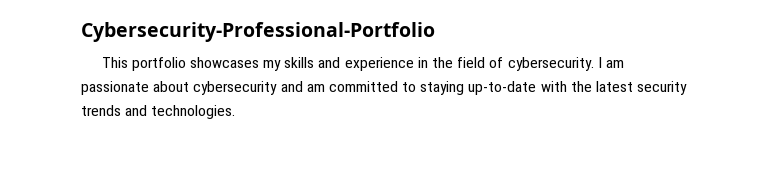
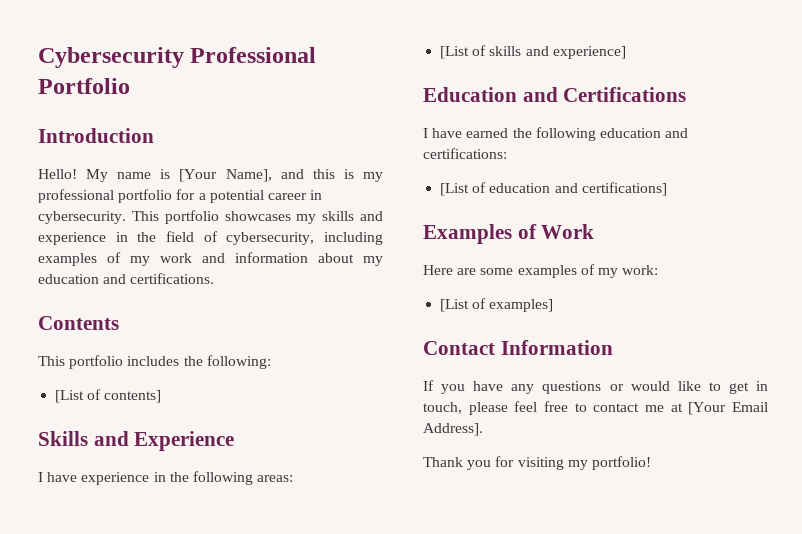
[81,22,435,42] Cybersecurity-Professional-Portfolio // -> [38,47,317,68] [38,78,130,94] [38,128,154,143] [38,169,383,182] [38,189,323,203] [38,211,126,224] Cybersecurity Professional Portfolio // Introduction // Hello! My name is [Your Name], and this is my professional portfolio for a potential career in cybersecurity.
[507,57,624,71] [81,81,688,95] [81,105,236,119] cybersecurity. I am passionate about cybersecurity and am committed to staying up-to-date with the latest security trends and technologies. -> [226,232,383,245] [38,252,383,266] [38,273,215,284] [38,316,119,330] [38,355,271,369] [55,389,162,403] [38,431,235,451] [38,471,294,485] [440,45,626,59] [423,87,687,102] [423,127,689,141] [423,148,507,159] [440,182,667,196] [423,224,595,244] [423,264,659,278] [440,298,554,312] [423,340,613,355] [423,380,768,394] [423,401,768,415] [423,423,483,436] [423,456,651,470] cybersecurity, including examples of my work and information about my education and certifications. // Contents // This portfolio includes the following: // [List of contents] // Skills and Experience // I have experience in the following areas: // [List of skills and experience] // Education and Certifications // I have earned the following education and certifications: // [List of education and certifications] // Examples of Work // Here are some examples of my work: // [List of examples] // Contact Information // If you have any questions or would like to get in touch, please feel free to contact me at [Your Email Address]. // Thank you for visiting my portfolio!

